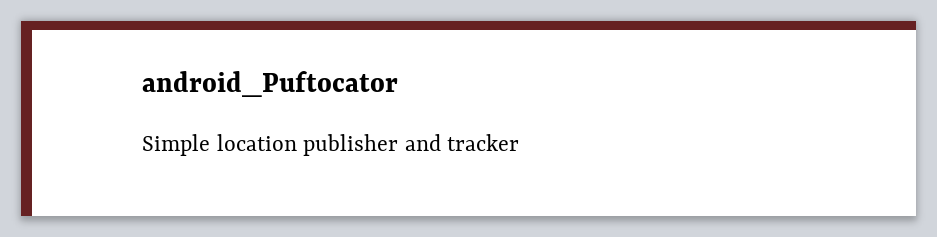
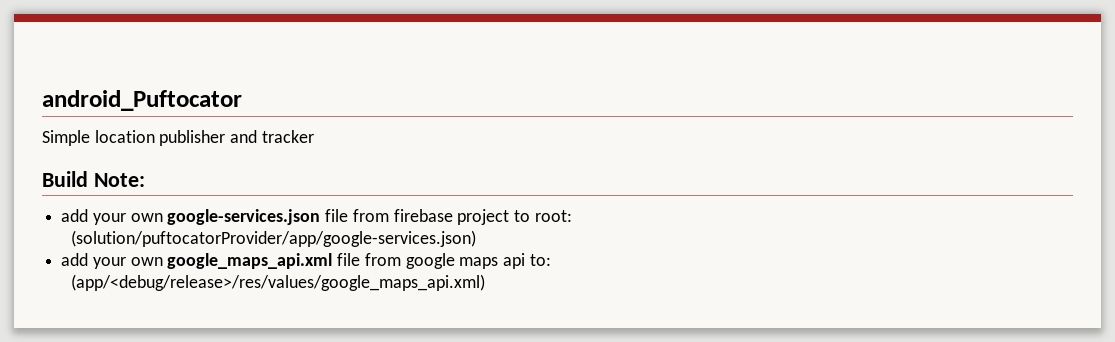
(520, 142) none -> [42,171,145,187] [61,209,572,225] [70,230,476,247] [61,253,551,269] [70,274,485,291] // Build Note: // add your own google-services.json file from firebase project to root: // (solution/puftocatorProvider/app/google-services.json) // add your own google_maps_api.xml file from google maps api to: // (app/<debug/release>/res/values/google_maps_api.xml)

